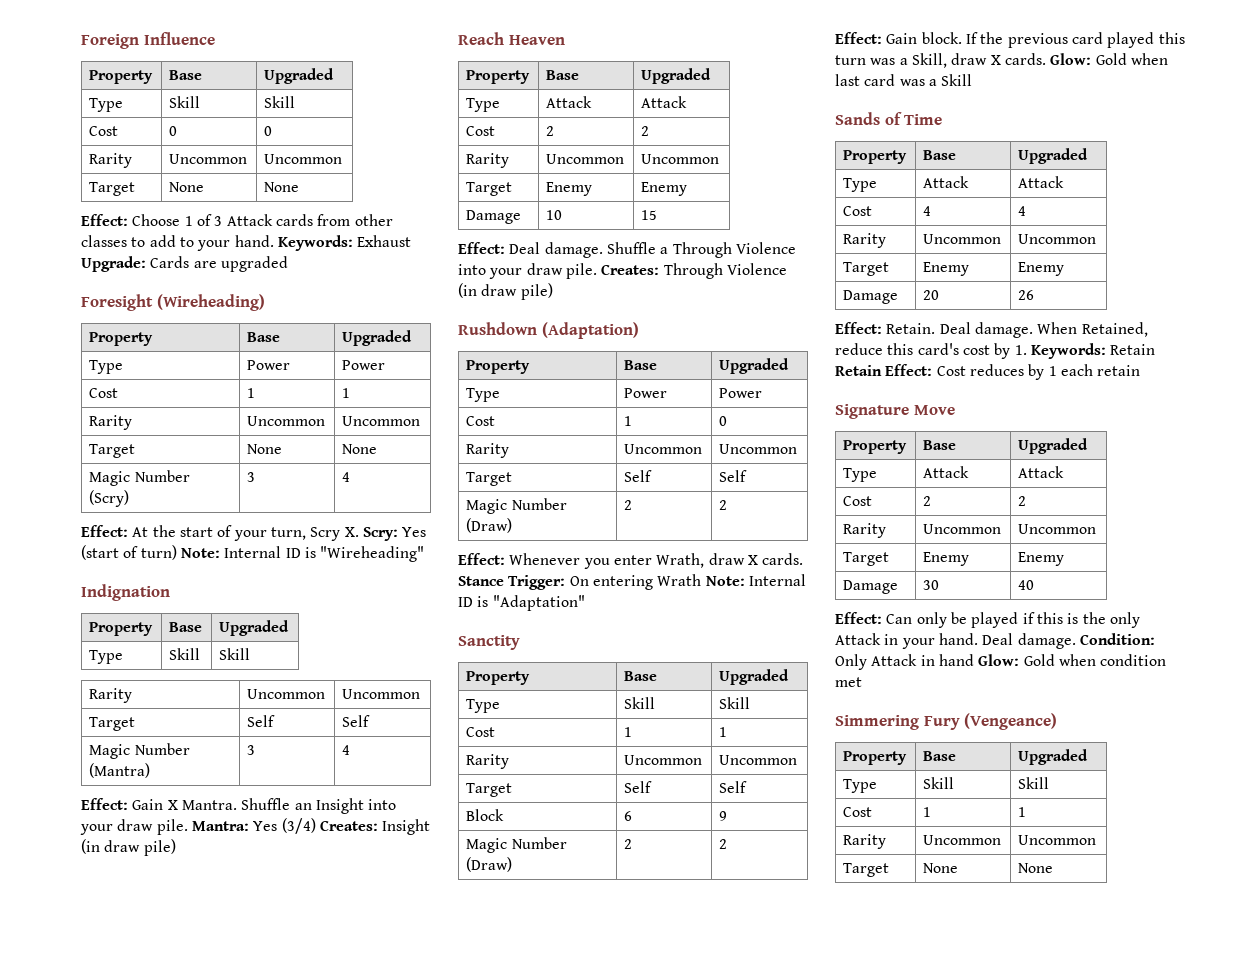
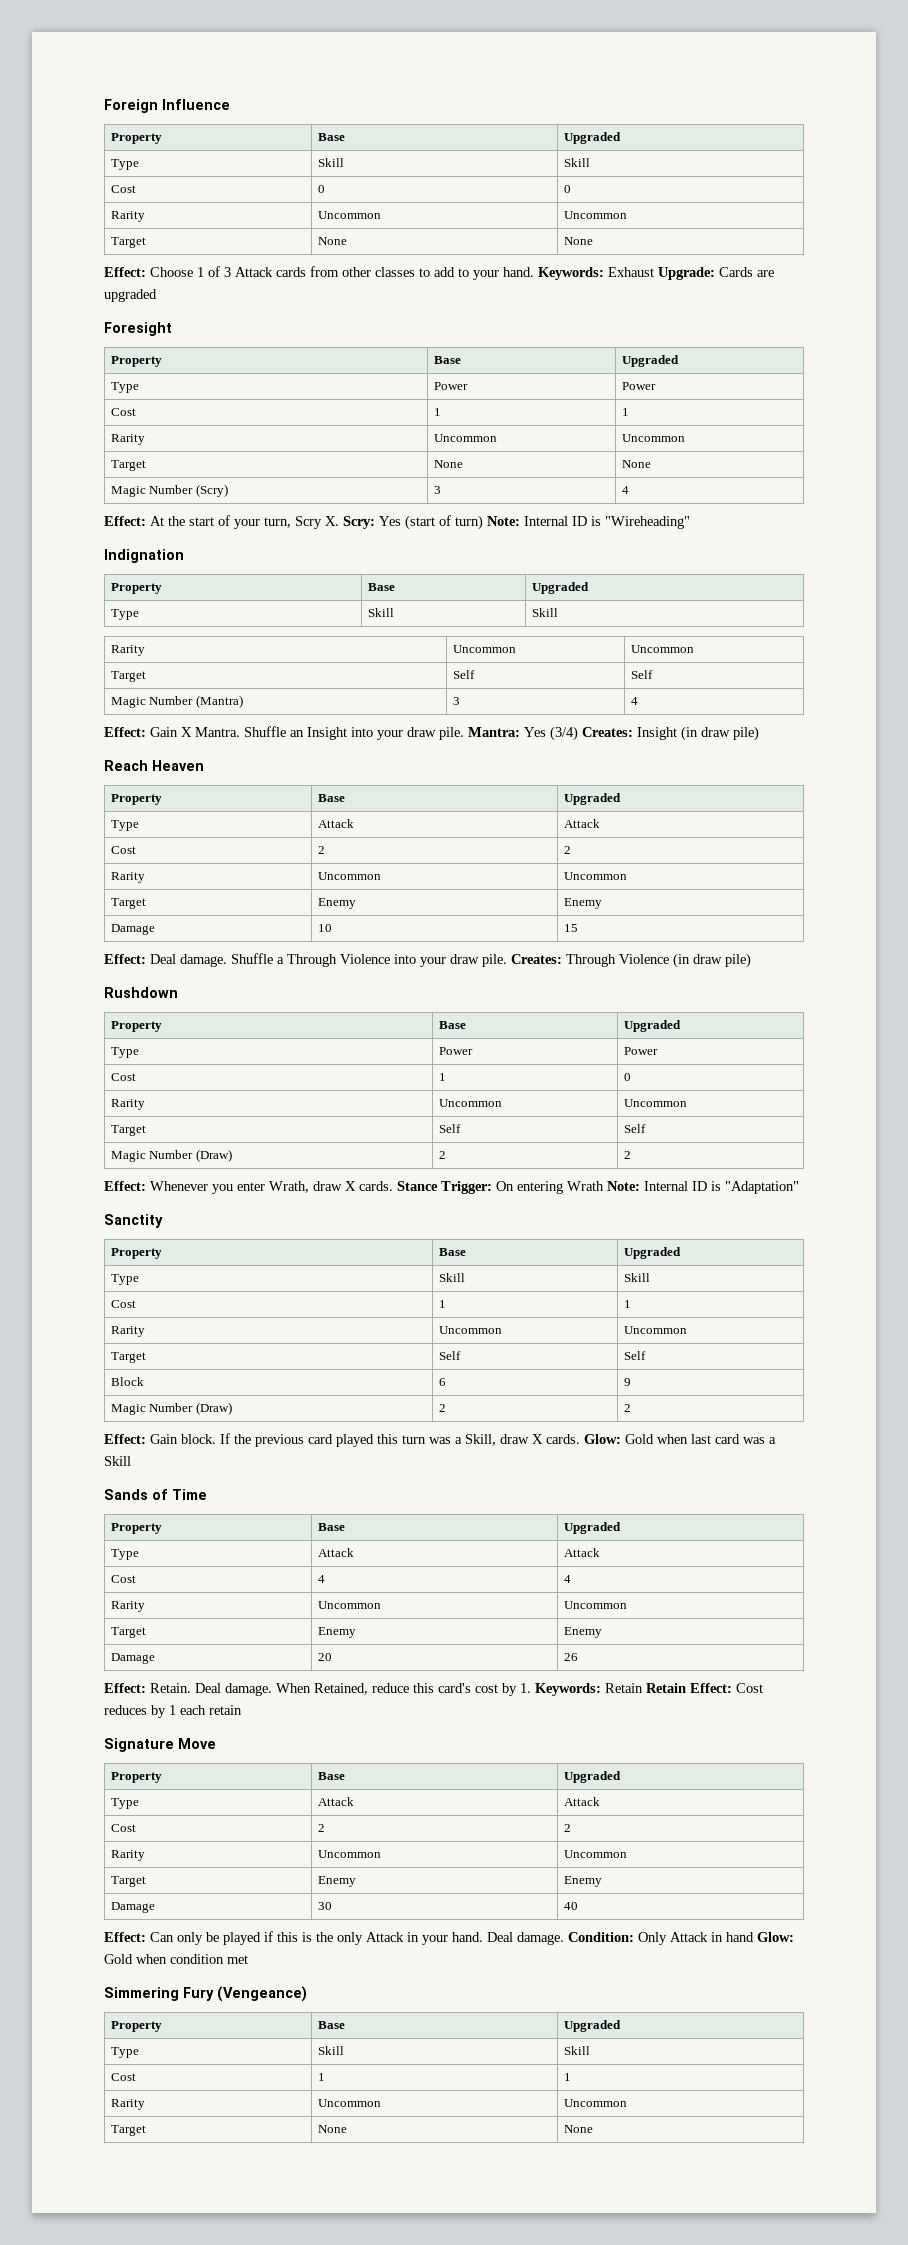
[156,294,265,311] (Wireheading) -> (172, 329) none
[541,322,639,339] (Adaptation) -> (178, 992) none

